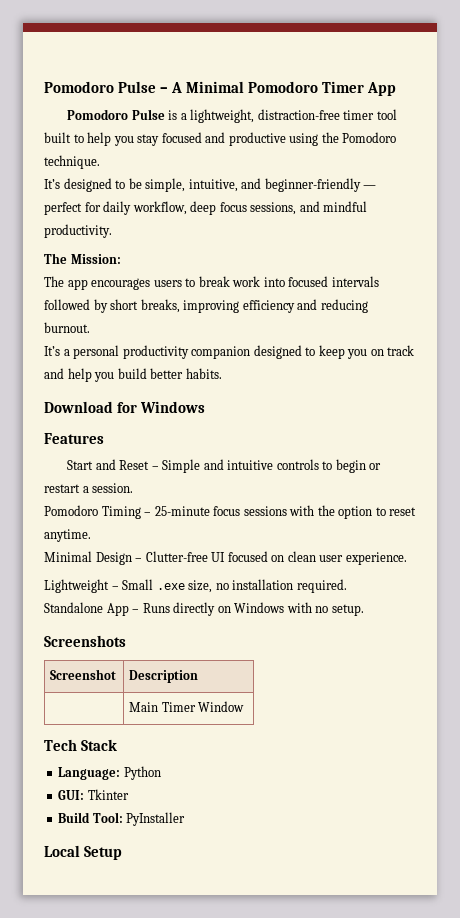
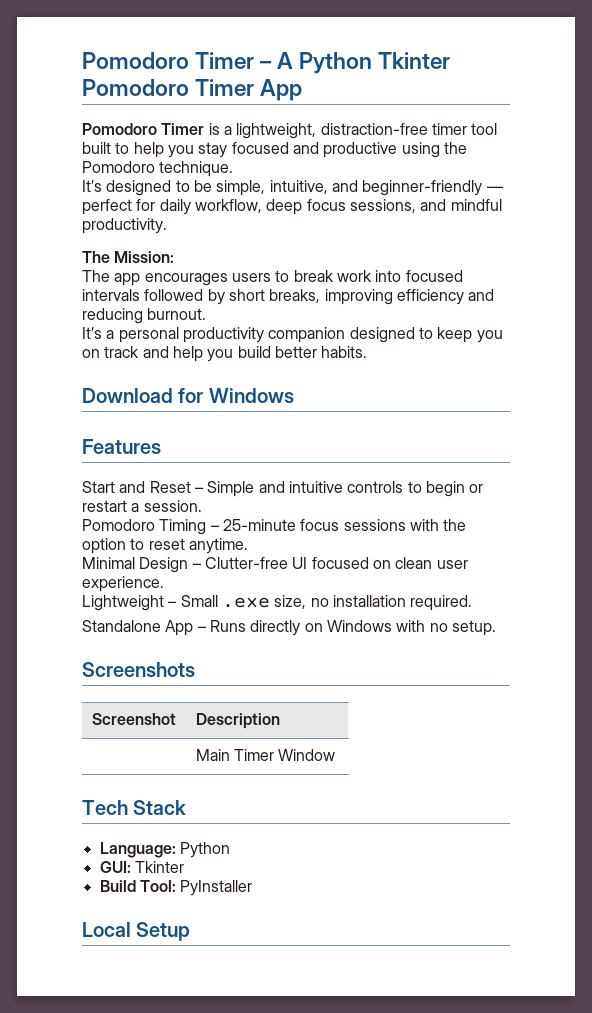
[44,81,157,93] Pomodoro Pulse -> [82,52,255,69] Pomodoro Timer
[186,81,245,93] Minimal -> [299,52,451,74] Python Tkinter
[131,109,165,120] Pulse -> [161,123,205,135] Timer

